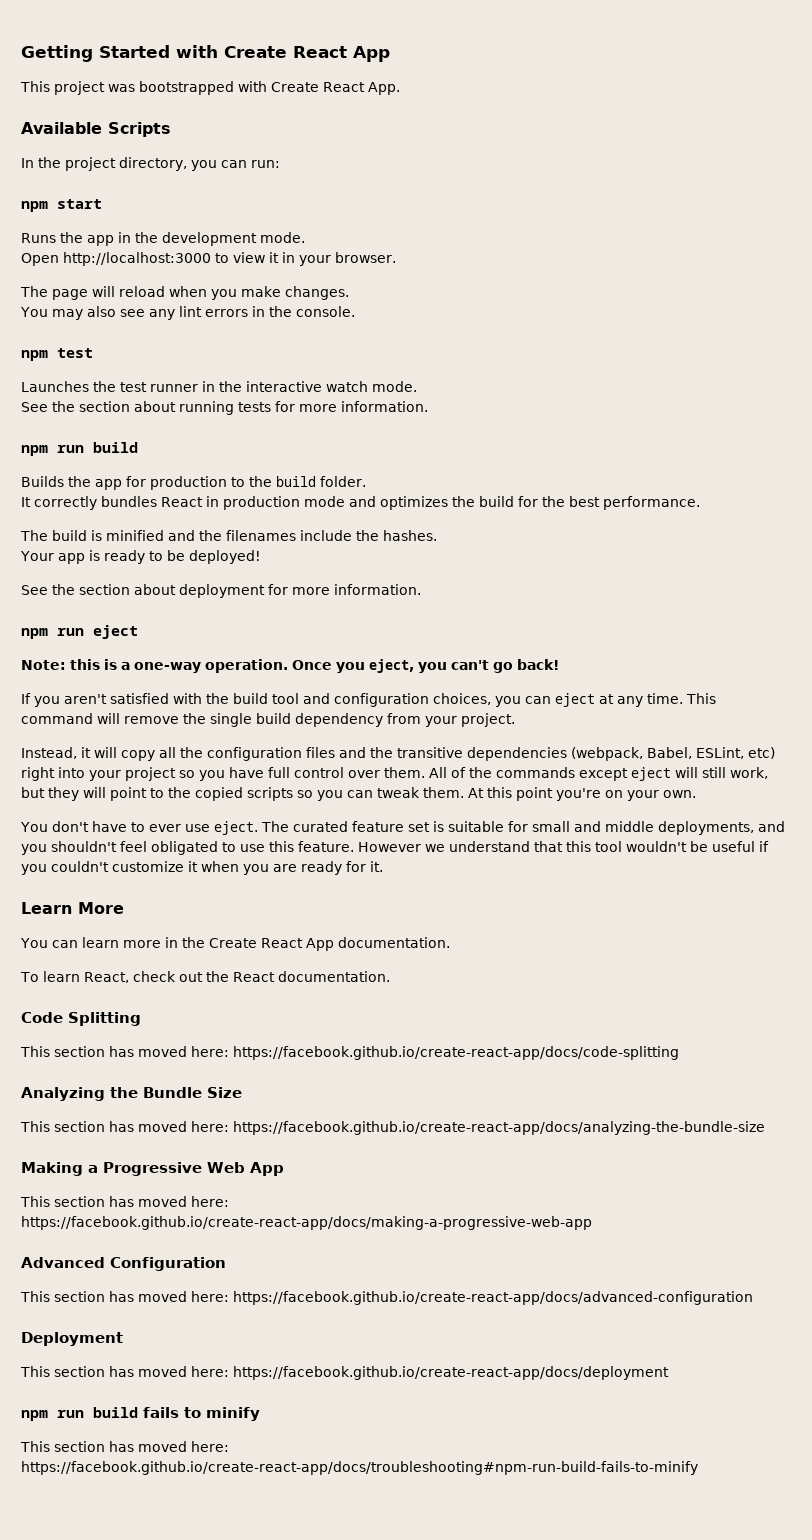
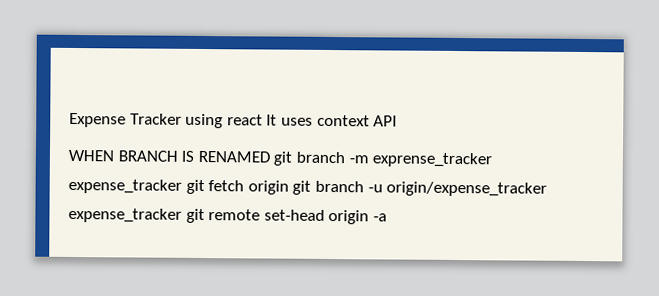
[21,45,390,62] [20,81,400,95] [21,122,171,137] [21,157,280,171] [21,199,102,212] [21,232,305,246] [21,252,396,266] [20,286,349,300] [20,306,355,320] [21,348,93,361] [21,381,417,392] [21,401,428,415] [21,442,138,456] [21,476,366,490] [21,496,700,510] [20,530,437,541] [20,550,261,564] [21,584,421,598] [21,625,138,639] [21,659,559,673] [21,693,716,707] [21,713,515,727] [21,747,775,761] [21,767,768,781] [21,787,696,801] [20,821,785,835] [21,841,769,855] [21,861,383,875] [21,902,124,914] [20,937,450,951] [20,971,390,983] [21,1012,141,1026] [20,1046,679,1060] [21,1087,242,1101] [20,1121,765,1135] [21,1162,284,1176] [20,1196,229,1207] [21,1216,592,1230] [21,1257,226,1271] [20,1291,753,1305] [21,1332,123,1346] [20,1366,669,1380] [21,1407,260,1421] [20,1441,229,1452] [21,1461,698,1475] Getting Started with Create React App // This project was bootstrapped with Create React App. // Available Scripts // In the project directory, you can run: // npm start // Runs the app in the development mode. // Open http://localhost:3000 to view it in your browser. // The page will reload when you make changes. // You may also see any lint errors in the console. // npm test // Launches the test runner in the interactive watch mode. // See the section about running tests for more information. // npm run build // Builds the app for production to the build folder. // It correctly bundles React in production mode and optimizes the build for the best performance. // The build is minified and the filenames include the hashes. // Your app is ready to be deployed! // See the section about deployment for more information. // npm run eject // Note: this is a one-way operation. Once you eject, you can't go back! // If you aren't satisfied with the build tool and configuration choices, you can eject at any time. This command will remove the single build dependency from your project. // Instead, it will copy all the configuration files and the transitive dependencies (webpack, Babel, ESLint, etc) right into your project so you have full control over them. All of the commands except eject will still work, but they will point to the copied scripts so you can tweak them. At this point you're on your own. // You don't have to ever use eject. The curated feature set is suitable for small and middle deployments, and you shouldn't feel obligated to use this feature. However we understand that this tool wouldn't be useful if you couldn't customize it when you are ready for it. // Learn More // You can learn more in the Create React App documentation. // To learn React, check out the React documentation. // Code Splitting // This section has moved here: https://facebook.github.io/create-react-app/docs/code-splitting // Analyzing the Bundle Size // This section has moved here: https://facebook.github.io/create-react-app/docs/analyzing-the-bundle-size // Making a Progressive Web App // This section has moved here: https://facebook.github.io/create-react-app/docs/making-a-progressive-web-app // Advanced Configuration // This section has moved here: https://facebook.github.io/create-react-app/docs/advanced-configuration // Deployment // This section has moved here: https://facebook.github.io/create-react-app/docs/deployment // npm run build fails to minify // This section has moved here: https://facebook.github.io/create-react-app/docs/troubleshooting#npm-run-build-fails-to-minify -> [69,112,398,129] [68,149,493,168] [68,178,548,197] [68,207,387,225] Expense Tracker using react It uses context API // WHEN BRANCH IS RENAMED git branch -m exprense_tracker expense_tracker git fetch origin git branch -u origin/expense_tracker expense_tracker git remote set-head origin -a

